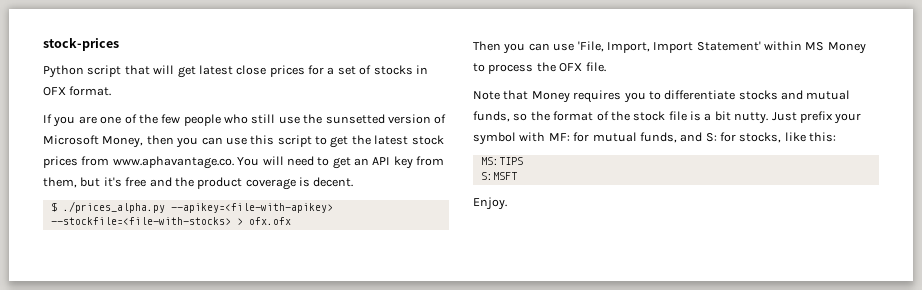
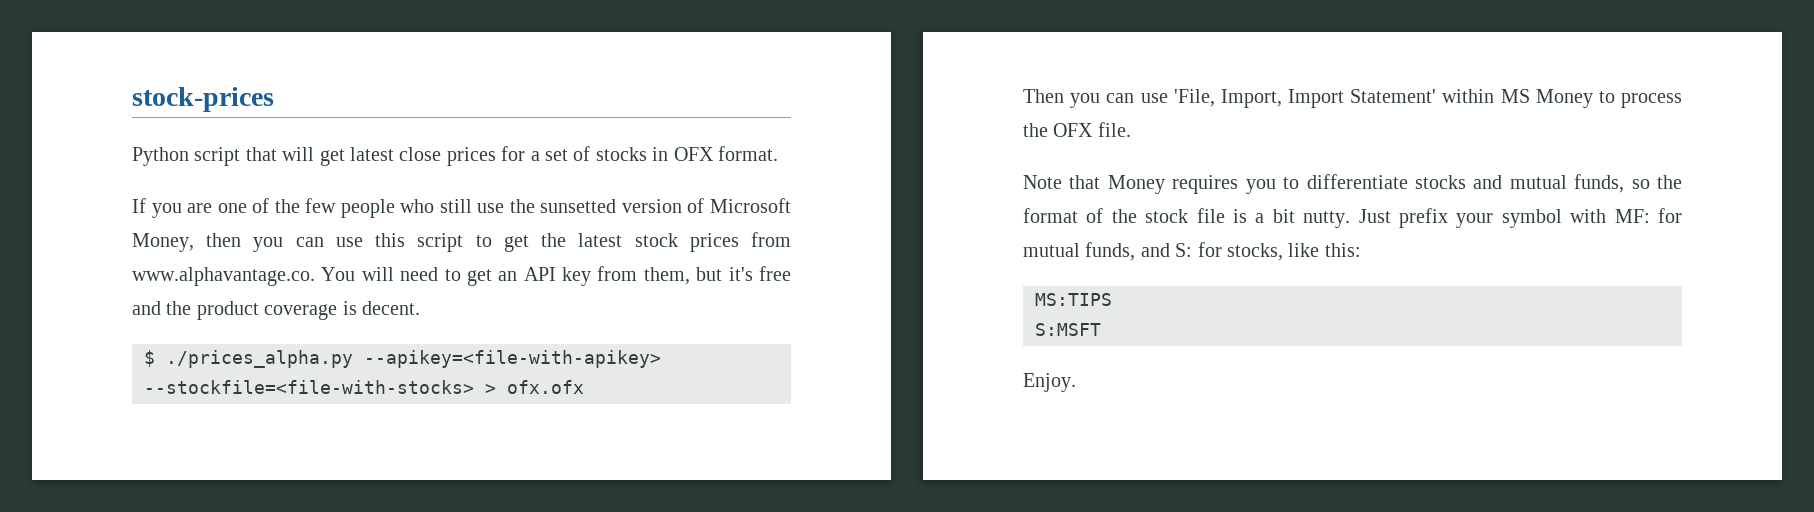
[112,156,234,169] www.aphavantage.co. -> [132,267,315,286] www.alphavantage.co.

